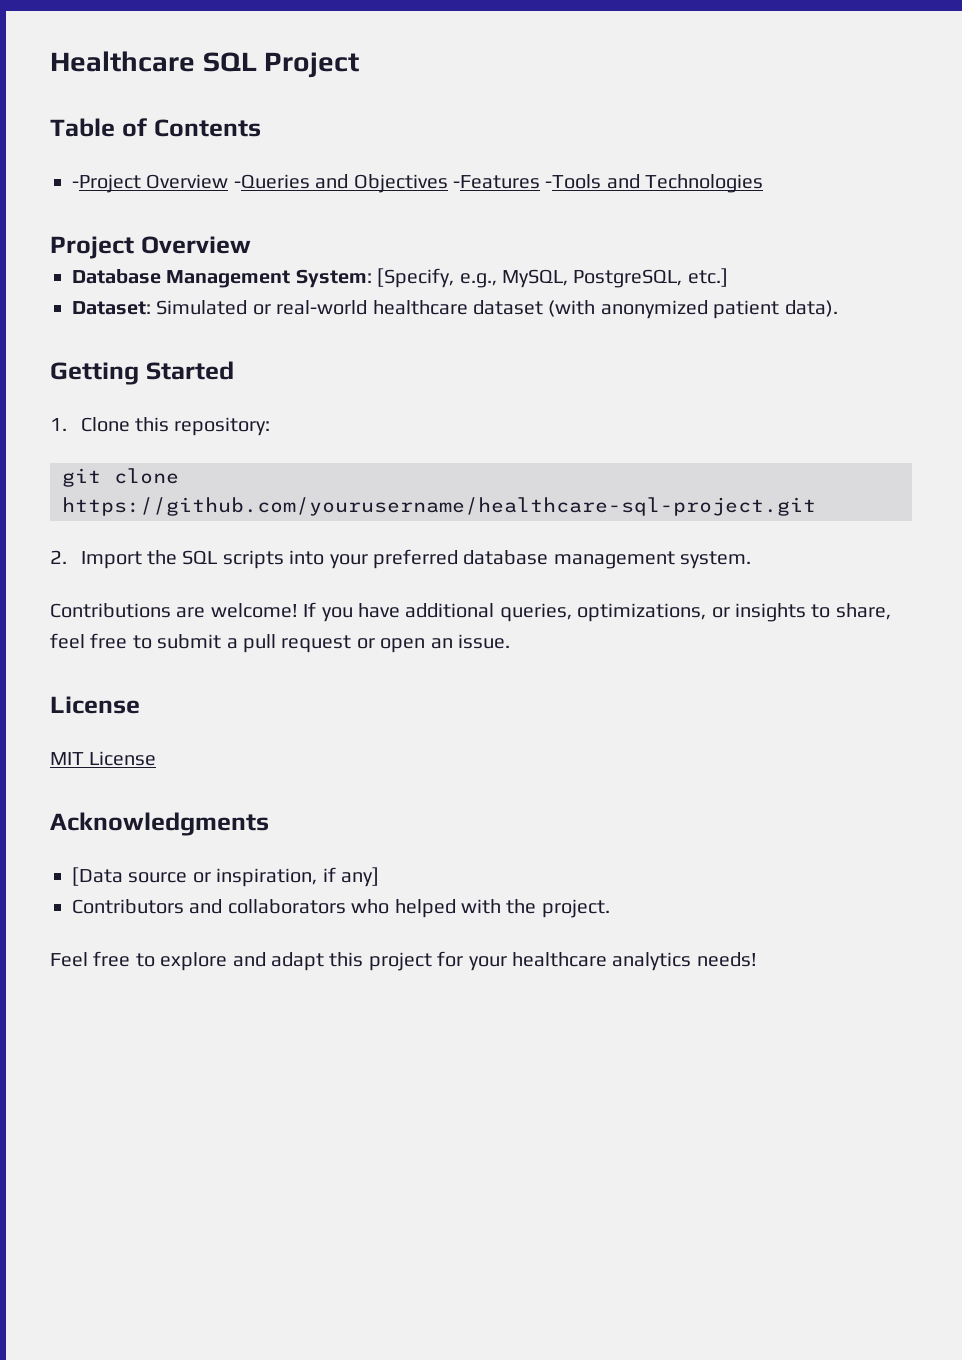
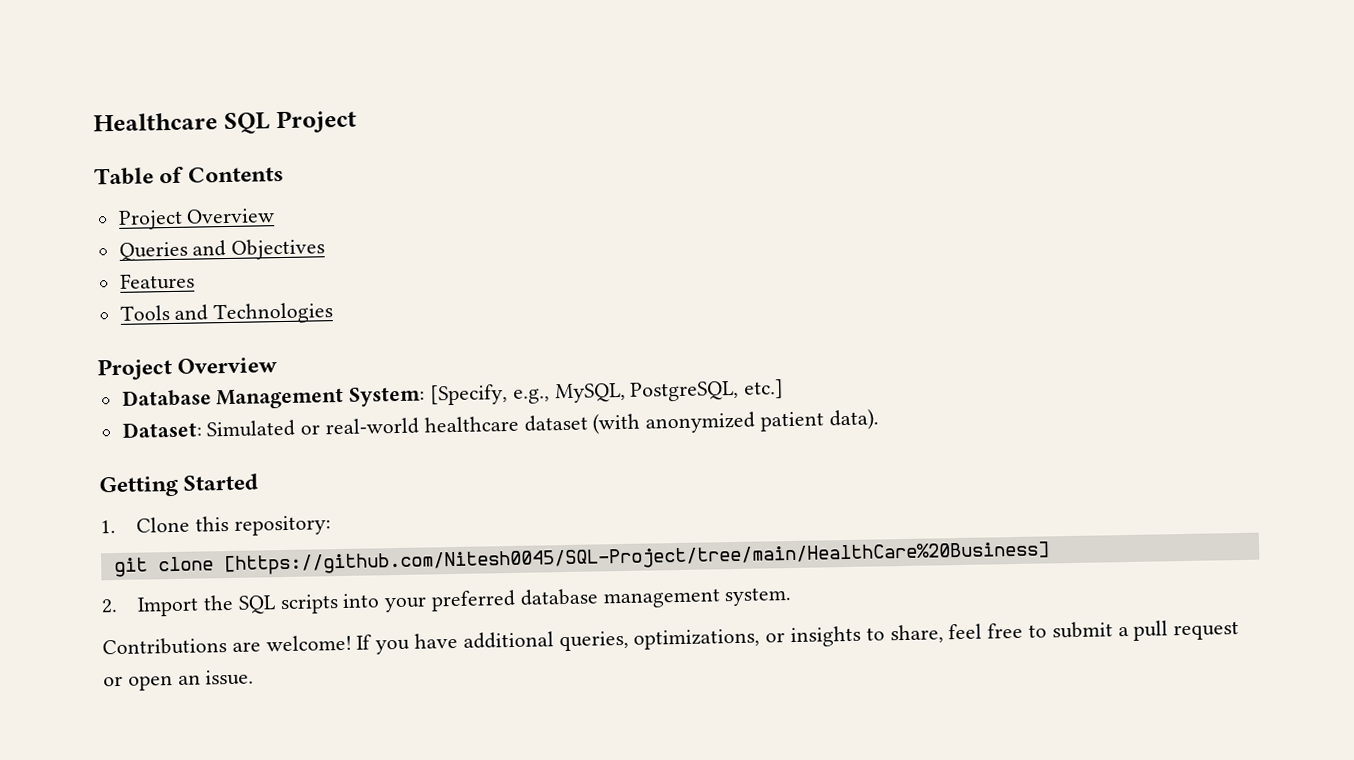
[72,174,310,193] -Project Overview -Queries -> [117,208,276,230] [118,241,188,262] Project Overview // Queries
[452,174,602,189] -Features -Tools -> [119,272,195,290] [119,305,170,321] // Features // Tools
[62,497,816,516] https://github.com/yourusername/healthcare-sql-project.git -> [223,541,1050,576] [https://github.com/Nitesh0045/SQL-Project/tree/main/HealthCare%20Business]
[50,696,140,714] [50,751,157,766] [50,812,269,836] [72,867,379,887] [72,899,610,918] [50,951,757,971] // License // MIT License // Acknowledgments // [Data source or inspiration, if any] // Contributors and collaborators who helped with the project. // Feel free to explore and adapt this project for your healthcare analytics needs! -> (255, 677) none

